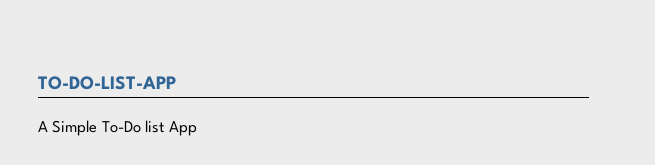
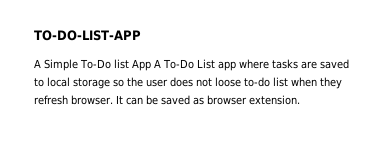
(197, 128) none -> [153,59,349,71] [34,77,342,89] [34,95,300,105] A To-Do List app where tasks are saved to local storage so the user does not loose to-do list when they refresh browser. It can be saved as browser extension.

